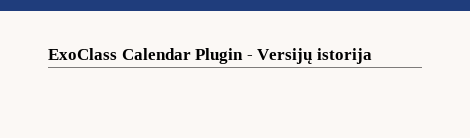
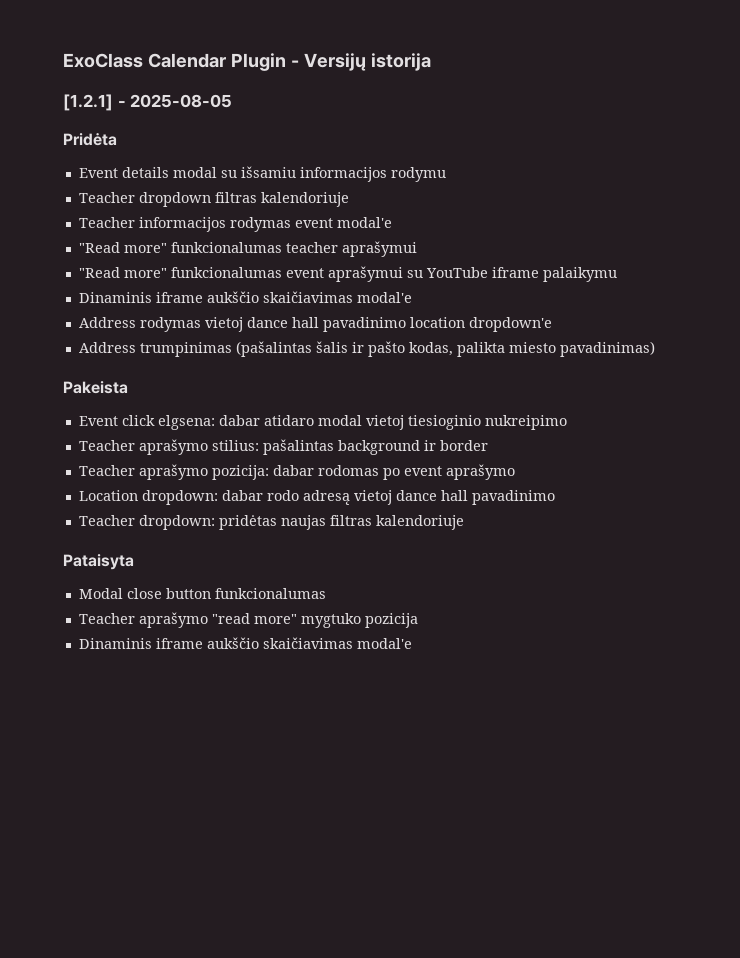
(372, 56) none -> [63,94,233,111] [63,133,117,146] [78,166,446,182] [78,192,349,207] [78,217,392,232] [78,241,417,257] [78,266,617,282] [78,291,412,303] [78,317,552,332] [78,341,655,357] [63,381,128,394] [78,415,567,430] [78,439,488,455] [78,464,515,480] [78,490,555,505] [78,515,464,530] [63,554,134,570] [78,588,326,599] [78,612,418,628] [78,637,412,649] // [1.2.1] - 2025-08-05 // Pridėta // Event details modal su išsamiu informacijos rodymu // Teacher dropdown filtras kalendoriuje // Teacher informacijos rodymas event modal'e // "Read more" funkcionalumas teacher aprašymui // "Read more" funkcionalumas event aprašymui su YouTube iframe palaikymu // Dinaminis iframe aukščio skaičiavimas modal'e // Address rodymas vietoj dance hall pavadinimo location dropdown'e // Address trumpinimas (pašalintas šalis ir pašto kodas, palikta miesto pavadinimas) // Pakeista // Event click elgsena: dabar atidaro modal vietoj tiesioginio nukreipimo // Teacher aprašymo stilius: pašalintas background ir border // Teacher aprašymo pozicija: dabar rodomas po event aprašymo // Location dropdown: dabar rodo adresą vietoj dance hall pavadinimo // Teacher dropdown: pridėtas naujas filtras kalendoriuje // Pataisyta // Modal close button funkcionalumas // Teacher aprašymo "read more" mygtuko pozicija // Dinaminis iframe aukščio skaičiavimas modal'e

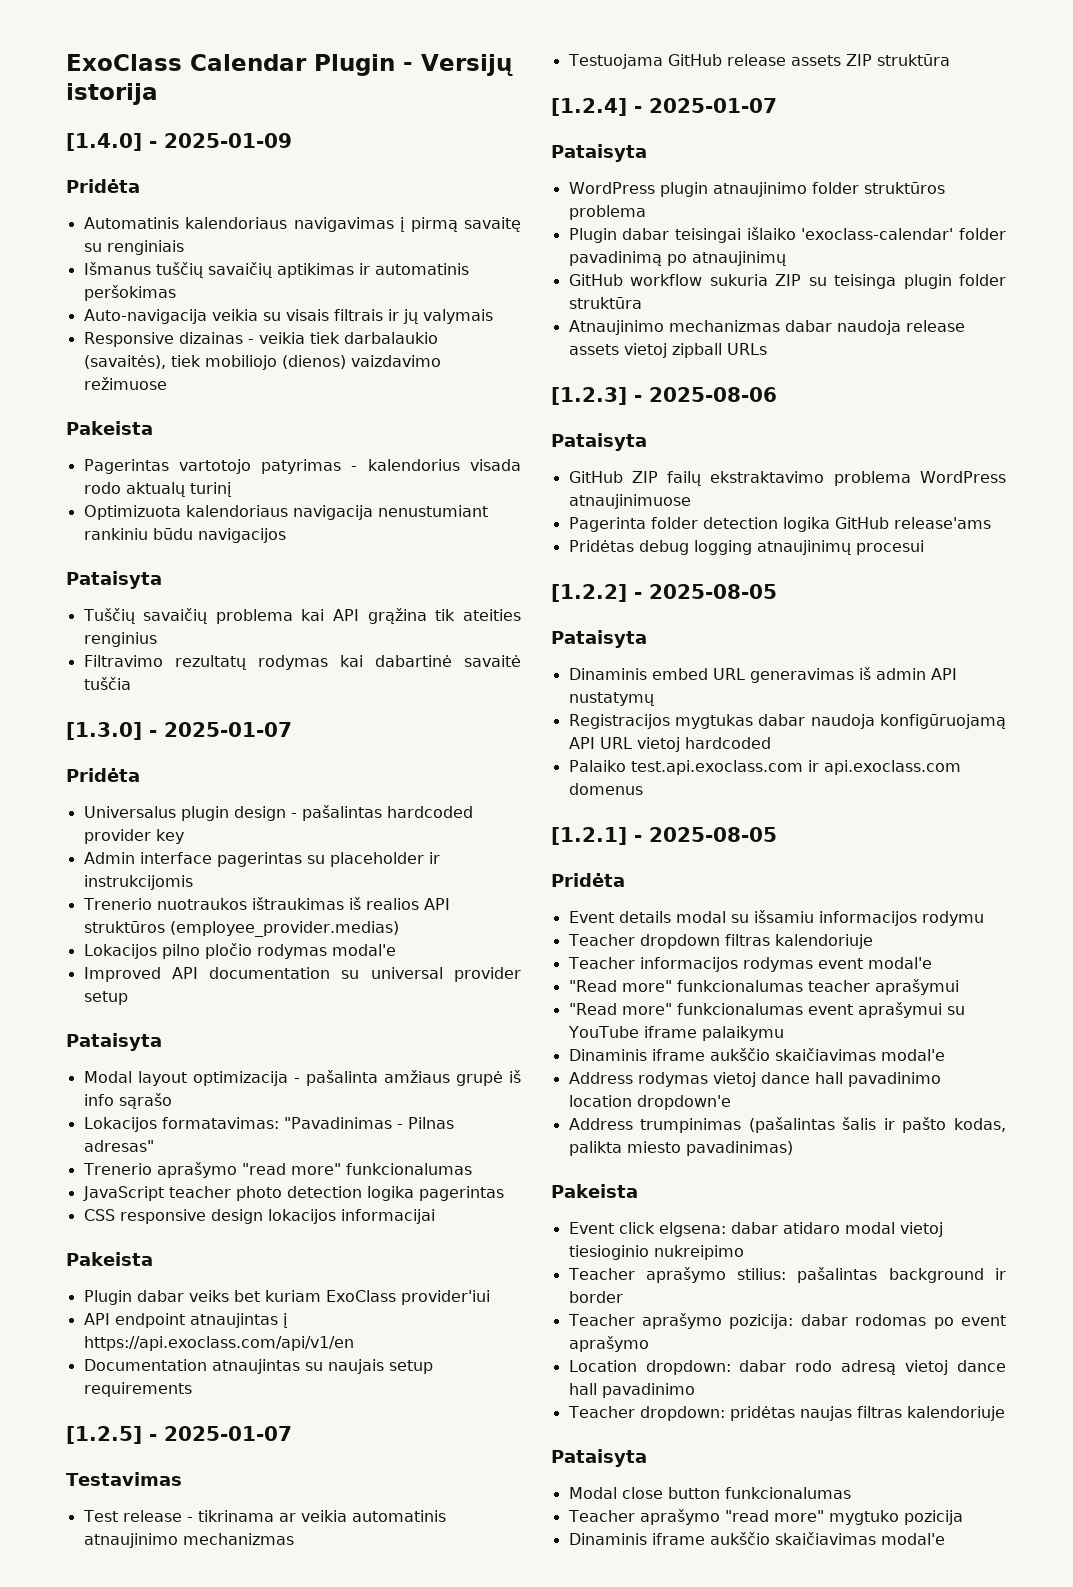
(431, 62) none -> [66,133,292,151] [66,179,140,193] [83,217,521,232] [83,240,184,255] [83,262,469,278] [83,285,176,301] [83,309,493,324] [83,332,438,347] [83,355,441,370] [83,377,167,390] [66,421,153,435] [83,459,521,474] [83,482,232,497] [83,505,488,520] [83,528,286,543] [66,571,162,589] [82,608,521,624] [83,632,157,647] [83,655,521,670] [83,677,131,690] [66,722,292,740] [66,768,140,782] [83,805,473,821] [83,829,184,844] [83,852,440,867] [83,875,193,890] [82,897,450,910] [83,921,399,937] [83,943,396,959] [83,967,521,982] [83,991,128,1005] [66,1033,162,1051] [83,1070,521,1086] [83,1093,172,1109] [83,1117,454,1132] [83,1140,154,1152] [82,1162,472,1178] [82,1186,504,1201] [83,1209,435,1224] [66,1252,153,1266] [83,1290,490,1305] [83,1313,288,1328] [83,1336,354,1351] [83,1359,433,1374] [83,1382,192,1397] [66,1426,292,1444] [66,1472,182,1486] [82,1510,446,1522] [83,1533,294,1548] [567,54,950,69] [551,98,777,116] [551,144,647,162] [568,182,945,197] [568,205,646,220] [568,227,1006,243] [568,251,786,266] [568,274,1006,289] [568,297,642,309] [568,320,965,335] [568,343,767,358] [551,387,777,405] [551,433,647,451] [568,471,1007,486] [568,494,691,509] [568,517,991,532] [568,540,924,555] [551,584,777,602] [551,630,647,648] [568,667,957,683] [568,692,654,706] [568,714,1006,729] [568,737,771,752] [568,760,961,775] [568,783,643,795] // [1.4.0] - 2025-01-09 // Pridėta // Automatinis kalendoriaus navigavimas į pirmą savaitę su renginiais // Išmanus tuščių savaičių aptikimas ir automatinis peršokimas // Auto-navigacija veikia su visais filtrais ir jų valymais // Responsive dizainas - veikia tiek darbalaukio (savaitės), tiek mobiliojo (dienos) vaizdavimo režimuose // Pakeista // Pagerintas vartotojo patyrimas - kalendorius visada rodo aktualų turinį // Optimizuota kalendoriaus navigacija nenustumiant rankiniu būdu navigacijos // Pataisyta // Tuščių savaičių problema kai API grąžina tik ateities renginius // Filtravimo rezultatų rodymas kai dabartinė savaitė tuščia // [1.3.0] - 2025-01-07 // Pridėta // Universalus plugin design - pašalintas hardcoded provider key // Admin interface pagerintas su placeholder ir instrukcijomis // Trenerio nuotraukos ištraukimas iš realios API struktūros (employee_provider.medias) // Lokacijos pilno pločio rodymas modal'e // Improved API documentation su universal provider setup // Pataisyta // Modal layout optimizacija - pašalinta amžiaus grupė iš info sąrašo // Lokacijos formatavimas: "Pavadinimas - Pilnas adresas" // Trenerio aprašymo "read more" funkcionalumas // JavaScript teacher photo detection logika pagerintas // CSS responsive design lokacijos informacijai // Pakeista // Plugin dabar veiks bet kuriam ExoClass provider'iui // API endpoint atnaujintas į https://api.exoclass.com/api/v1/en // Documentation atnaujintas su naujais setup requirements // [1.2.5] - 2025-01-07 // Testavimas // Test release - tikrinama ar veikia automatinis atnaujinimo mechanizmas // Testuojama GitHub release assets ZIP struktūra // [1.2.4] - 2025-01-07 // Pataisyta // WordPress plugin atnaujinimo folder struktūros problema // Plugin dabar teisingai išlaiko 'exoclass-calendar' folder pavadinimą po atnaujinimų // GitHub workflow sukuria ZIP su teisinga plugin folder struktūra // Atnaujinimo mechanizmas dabar naudoja release assets vietoj zipball URLs // [1.2.3] - 2025-08-06 // Pataisyta // GitHub ZIP failų ekstraktavimo problema WordPress atnaujinimuose // Pagerinta folder detection logika GitHub release'ams // Pridėtas debug logging atnaujinimų procesui // [1.2.2] - 2025-08-05 // Pataisyta // Dinaminis embed URL generavimas iš admin API nustatymų // Registracijos mygtukas dabar naudoja konfigūruojamą API URL vietoj hardcoded // Palaiko test.api.exoclass.com ir api.exoclass.com domenus

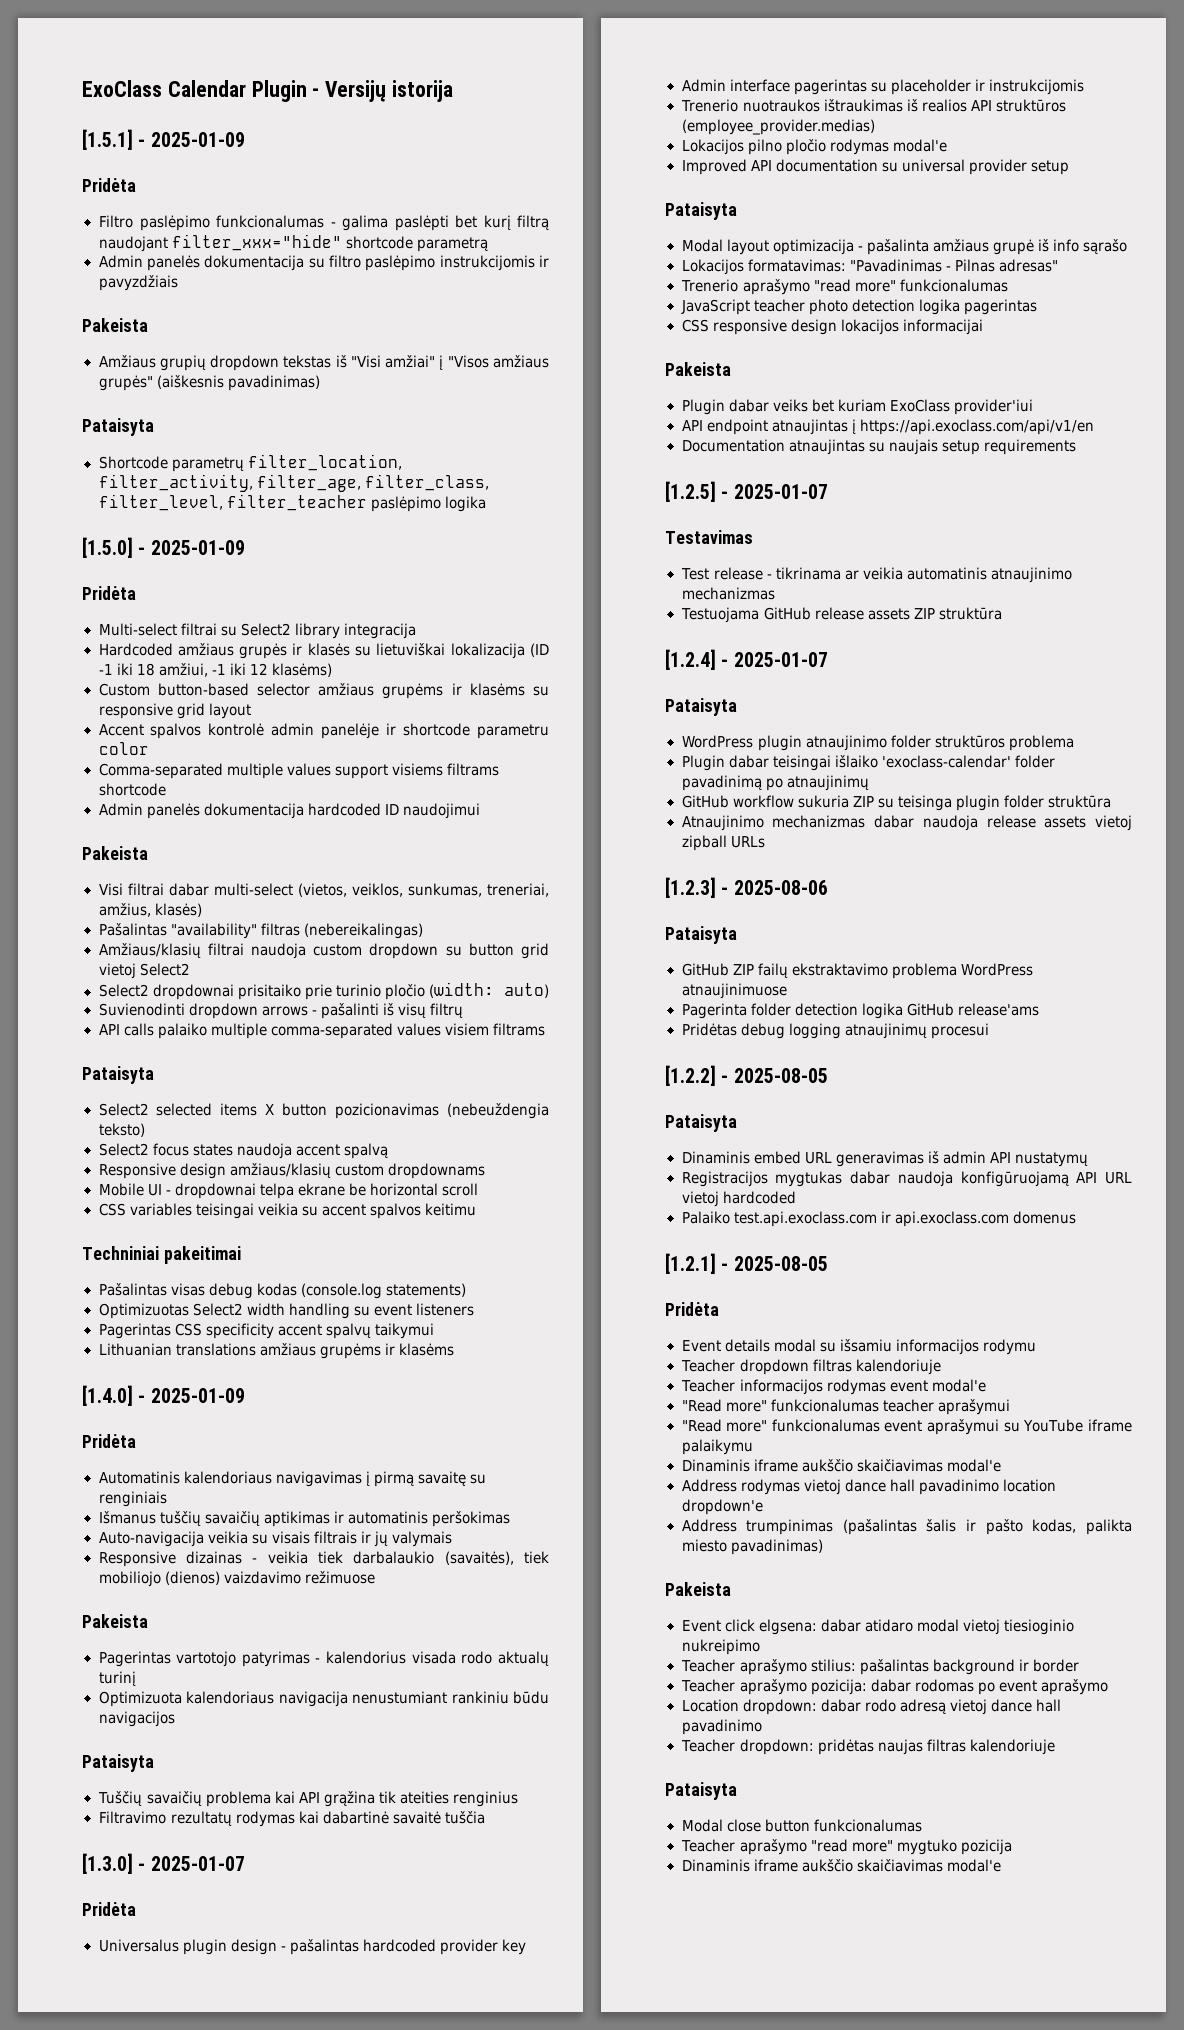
(158, 94) none -> [82,129,245,150] [82,178,136,192] [98,215,549,231] [98,234,488,252] [98,255,550,271] [98,275,178,291] [82,318,148,332] [98,355,549,371] [98,375,320,391] [82,418,154,436] [98,454,402,472] [98,474,489,492] [98,494,486,512] [82,537,245,558] [82,586,136,600] [98,623,416,639] [98,643,549,659] [98,663,332,677] [98,683,549,699] [98,703,251,719] [98,723,550,739] [98,742,149,755] [98,763,499,779] [98,783,166,796] [98,803,480,819] [82,846,148,860] [98,883,549,897] [98,903,202,917] [98,923,423,939] [98,943,549,959] [98,963,190,979] [98,982,549,1000] [98,1003,463,1019] [98,1023,545,1039] [82,1066,154,1084] [98,1103,549,1119] [98,1123,145,1137] [98,1143,388,1159] [98,1163,485,1179] [98,1183,478,1199] [98,1203,476,1219] [82,1246,241,1264] [98,1283,466,1299] [98,1303,474,1319] [98,1323,434,1339] [98,1343,454,1359] // [1.5.1] - 2025-01-09 // Pridėta // Filtro paslėpimo funkcionalumas - galima paslėpti bet kurį filtrą naudojant filter_xxx="hide" shortcode parametrą // Admin panelės dokumentacija su filtro paslėpimo instrukcijomis ir pavyzdžiais // Pakeista // Amžiaus grupių dropdown tekstas iš "Visi amžiai" į "Visos amžiaus grupės" (aiškesnis pavadinimas) // Pataisyta // Shortcode parametrų filter_location, filter_activity, filter_age, filter_class, filter_level, filter_teacher paslėpimo logika // [1.5.0] - 2025-01-09 // Pridėta // Multi-select filtrai su Select2 library integracija // Hardcoded amžiaus grupės ir klasės su lietuviškai lokalizacija (ID -1 iki 18 amžiui, -1 iki 12 klasėms) // Custom button-based selector amžiaus grupėms ir klasėms su responsive grid layout // Accent spalvos kontrolė admin panelėje ir shortcode parametru color // Comma-separated multiple values support visiems filtrams shortcode // Admin panelės dokumentacija hardcoded ID naudojimui // Pakeista // Visi filtrai dabar multi-select (vietos, veiklos, sunkumas, treneriai, amžius, klasės) // Pašalintas "availability" filtras (nebereikalingas) // Amžiaus/klasių filtrai naudoja custom dropdown su button grid vietoj Select2 // Select2 dropdownai prisitaiko prie turinio pločio (width: auto) // Suvienodinti dropdown arrows - pašalinti iš visų filtrų // API calls palaiko multiple comma-separated values visiem filtrams // Pataisyta // Select2 selected items X button pozicionavimas (nebeuždengia teksto) // Select2 focus states naudoja accent spalvą // Responsive design amžiaus/klasių custom dropdownams // Mobile UI - dropdownai telpa ekrane be horizontal scroll // CSS variables teisingai veikia su accent spalvos keitimu // Techniniai pakeitimai // Pašalintas visas debug kodas (console.log statements) // Optimizuotas Select2 width handling su event listeners // Pagerintas CSS specificity accent spalvų taikymui // Lithuanian translations amžiaus grupėms ir klasėms

